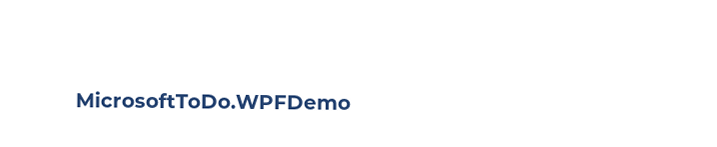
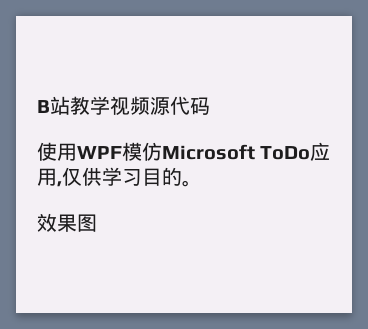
[75,91,351,110] MicrosoftToDo.WPFDemo -> [37,96,210,116] [37,142,331,161] [37,167,202,187] [37,213,97,232] B站教学视频源代码 // 使用WPF模仿Microsoft ToDo应用,仅供学习目的。 // 效果图

